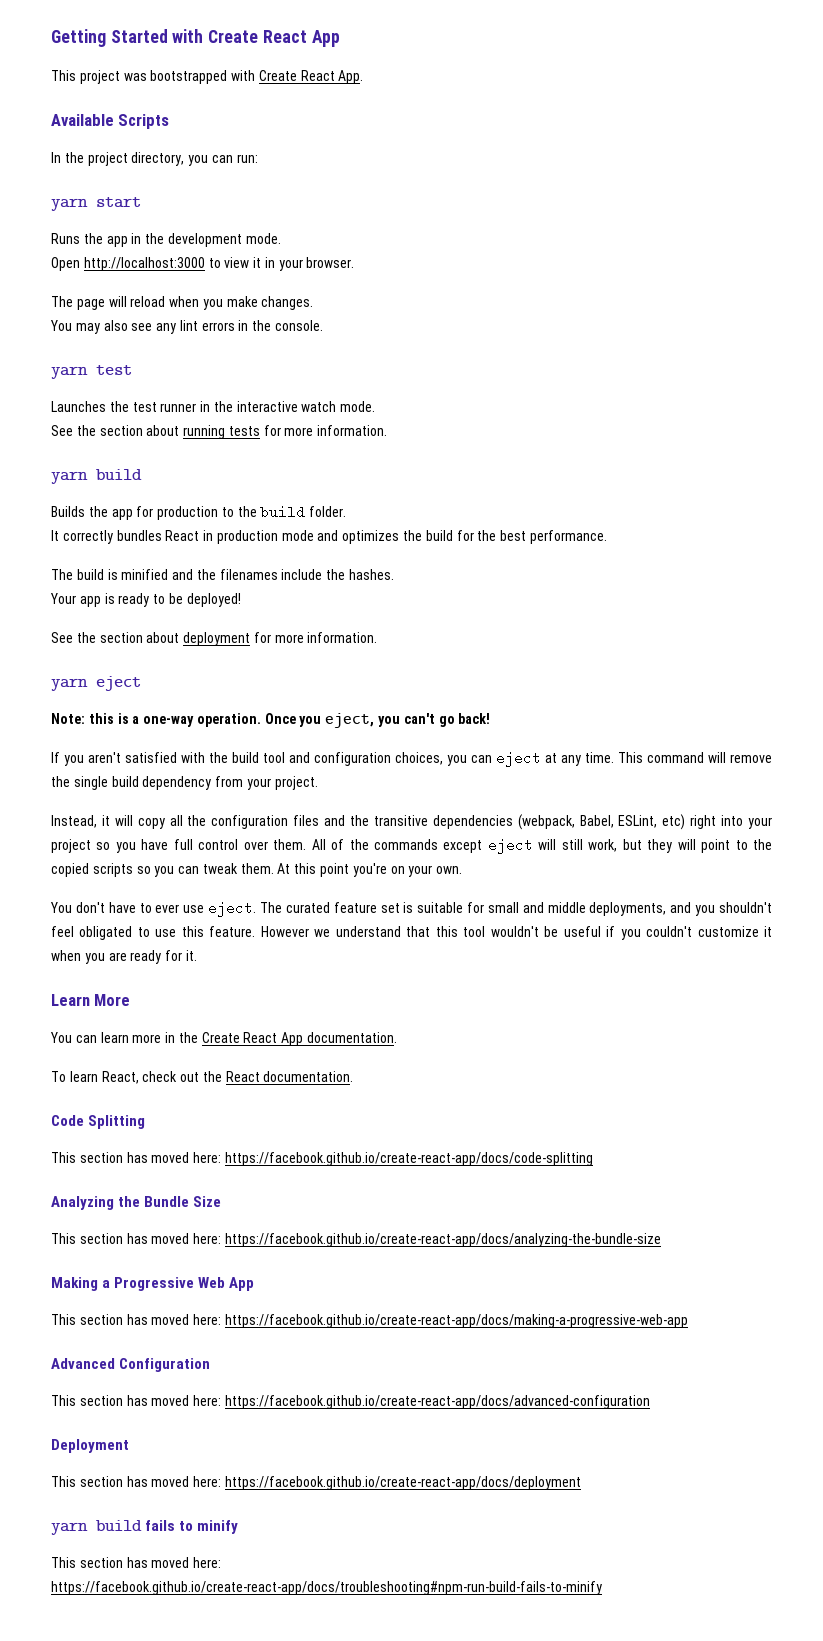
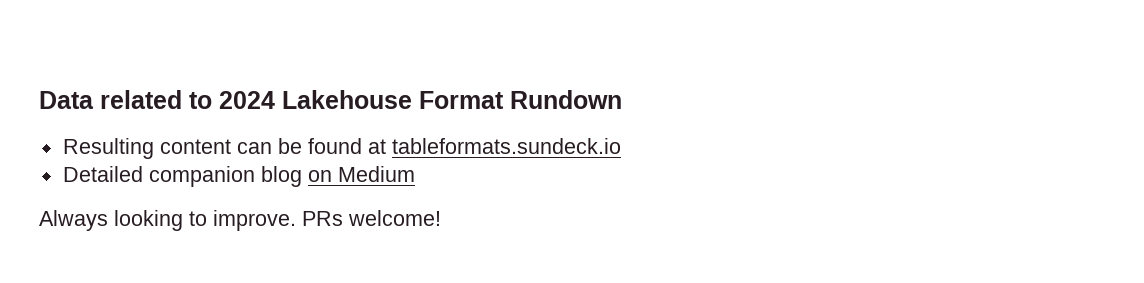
[51,29,340,47] [51,70,364,84] [51,114,170,129] [51,152,258,166] [51,197,141,211] [51,233,281,247] [51,257,355,271] [51,296,314,310] [50,320,324,334] [51,365,132,379] [51,401,376,412] [51,425,388,439] [51,469,142,484] [51,505,347,520] [51,530,607,544] [51,569,395,580] [50,593,241,607] [51,632,378,646] [51,676,141,691] [51,713,491,728] [51,751,772,767] [51,776,318,790] [51,814,773,830] [51,838,773,854] [51,863,463,877] [50,901,773,917] [51,926,773,940] [51,950,197,964] [51,994,131,1006] [50,1032,398,1046] [51,1071,354,1084] [51,1115,146,1129] [51,1152,593,1166] [51,1196,222,1210] [51,1233,661,1247] [51,1277,255,1291] [51,1314,688,1328] [51,1358,211,1372] [51,1395,650,1409] [51,1439,129,1453] [51,1476,581,1490] [51,1520,239,1535] [51,1557,222,1568] [51,1581,602,1595] Getting Started with Create React App // This project was bootstrapped with Create React App. // Available Scripts // In the project directory, you can run: // yarn start // Runs the app in the development mode. // Open http://localhost:3000 to view it in your browser. // The page will reload when you make changes. // You may also see any lint errors in the console. // yarn test // Launches the test runner in the interactive watch mode. // See the section about running tests for more information. // yarn build // Builds the app for production to the build folder. // It correctly bundles React in production mode and optimizes the build for the best performance. // The build is minified and the filenames include the hashes. // Your app is ready to be deployed! // See the section about deployment for more information. // yarn eject // Note: this is a one-way operation. Once you eject, you can't go back! // If you aren't satisfied with the build tool and configuration choices, you can eject at any time. This command will remove the single build dependency from your project. // Instead, it will copy all the configuration files and the transitive dependencies (webpack, Babel, ESLint, etc) right into your project so you have full control over them. All of the commands except eject will still work, but they will point to the copied scripts so you can tweak them. At this point you're on your own. // You don't have to ever use eject. The curated feature set is suitable for small and middle deployments, and you shouldn't feel obligated to use this feature. However we understand that this tool wouldn't be useful if you couldn't customize it when you are ready for it. // Learn More // You can learn more in the Create React App documentation. // To learn React, check out the React documentation. // Code Splitting // This section has moved here: https://facebook.github.io/create-react-app/docs/code-splitting // Analyzing the Bundle Size // This section has moved here: https://facebook.github.io/create-react-app/docs/analyzing-the-bundle-size // Making a Progressive Web App // This section has moved here: https://facebook.github.io/create-react-app/docs/making-a-progressive-web-app // Advanced Configuration // This section has moved here: https://facebook.github.io/create-react-app/docs/advanced-configuration // Deployment // This section has moved here: https://facebook.github.io/create-react-app/docs/deployment // yarn build fails to minify // This section has moved here: https://facebook.github.io/create-react-app/docs/troubleshooting#npm-run-build-fails-to-minify -> [39,90,622,109] [62,138,621,159] [62,166,415,187] [39,210,441,231] Data related to 2024 Lakehouse Format Rundown // Resulting content can be found at tableformats.sundeck.io // Detailed companion blog on Medium // Always looking to improve. PRs welcome!

